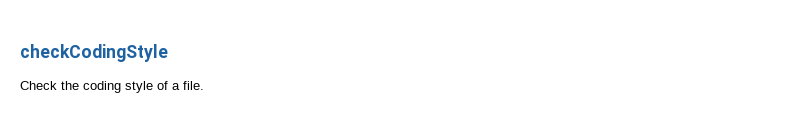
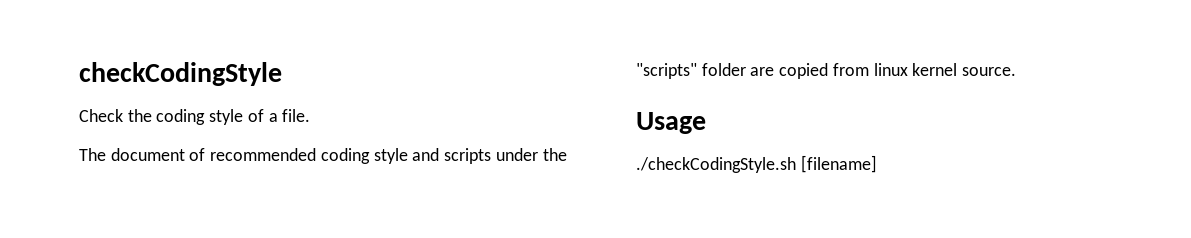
(204, 85) none -> [79,148,567,164] [636,63,1017,79] [636,112,706,134] [636,155,877,173] // The document of recommended coding style and scripts under the "scripts" folder are copied from linux kernel source. // Usage // ./checkCodingStyle.sh [filename]

